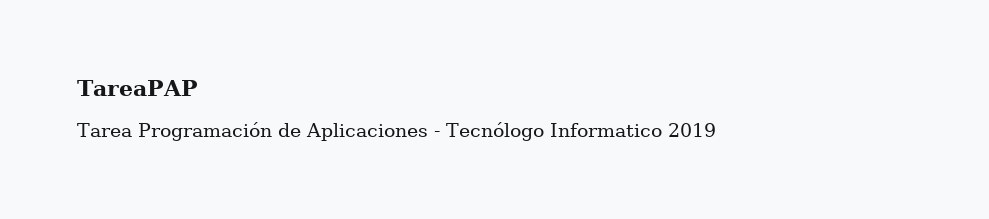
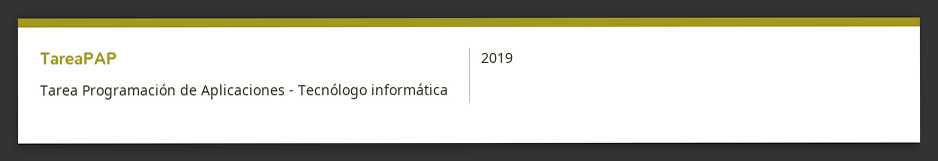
[549,123,662,137] Informatico -> [371,83,449,96] informática

